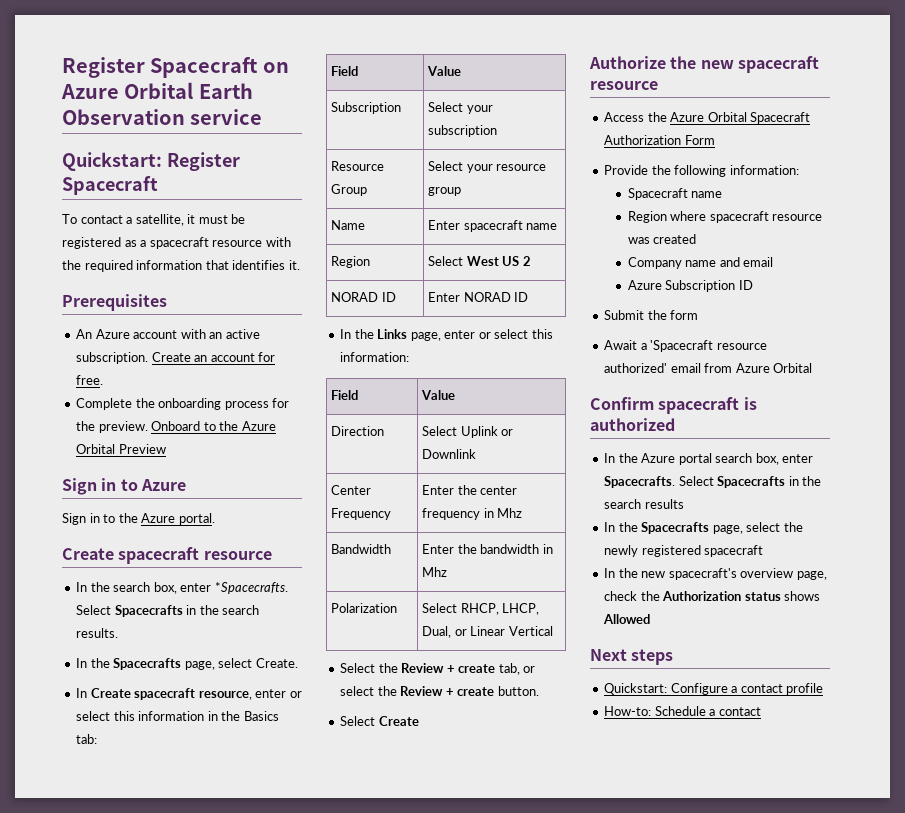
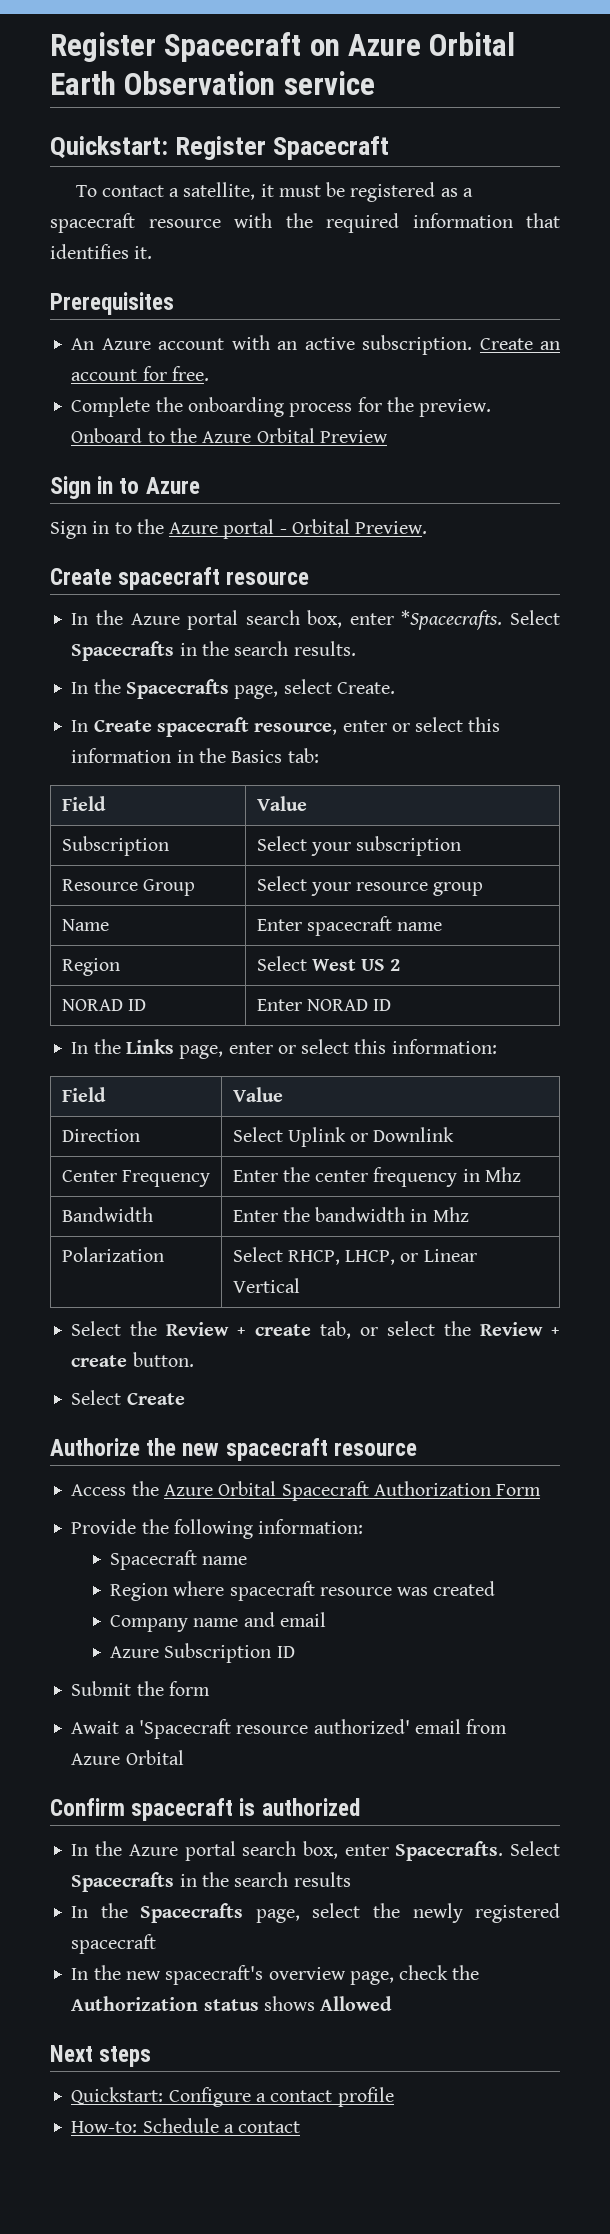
[178,513,215,525] portal. -> [223,519,428,539] portal - Orbital Preview.
(110, 587) none -> [130,610,239,630] Azure portal
[422,626,452,638] Dual, -> (396, 1257) none

